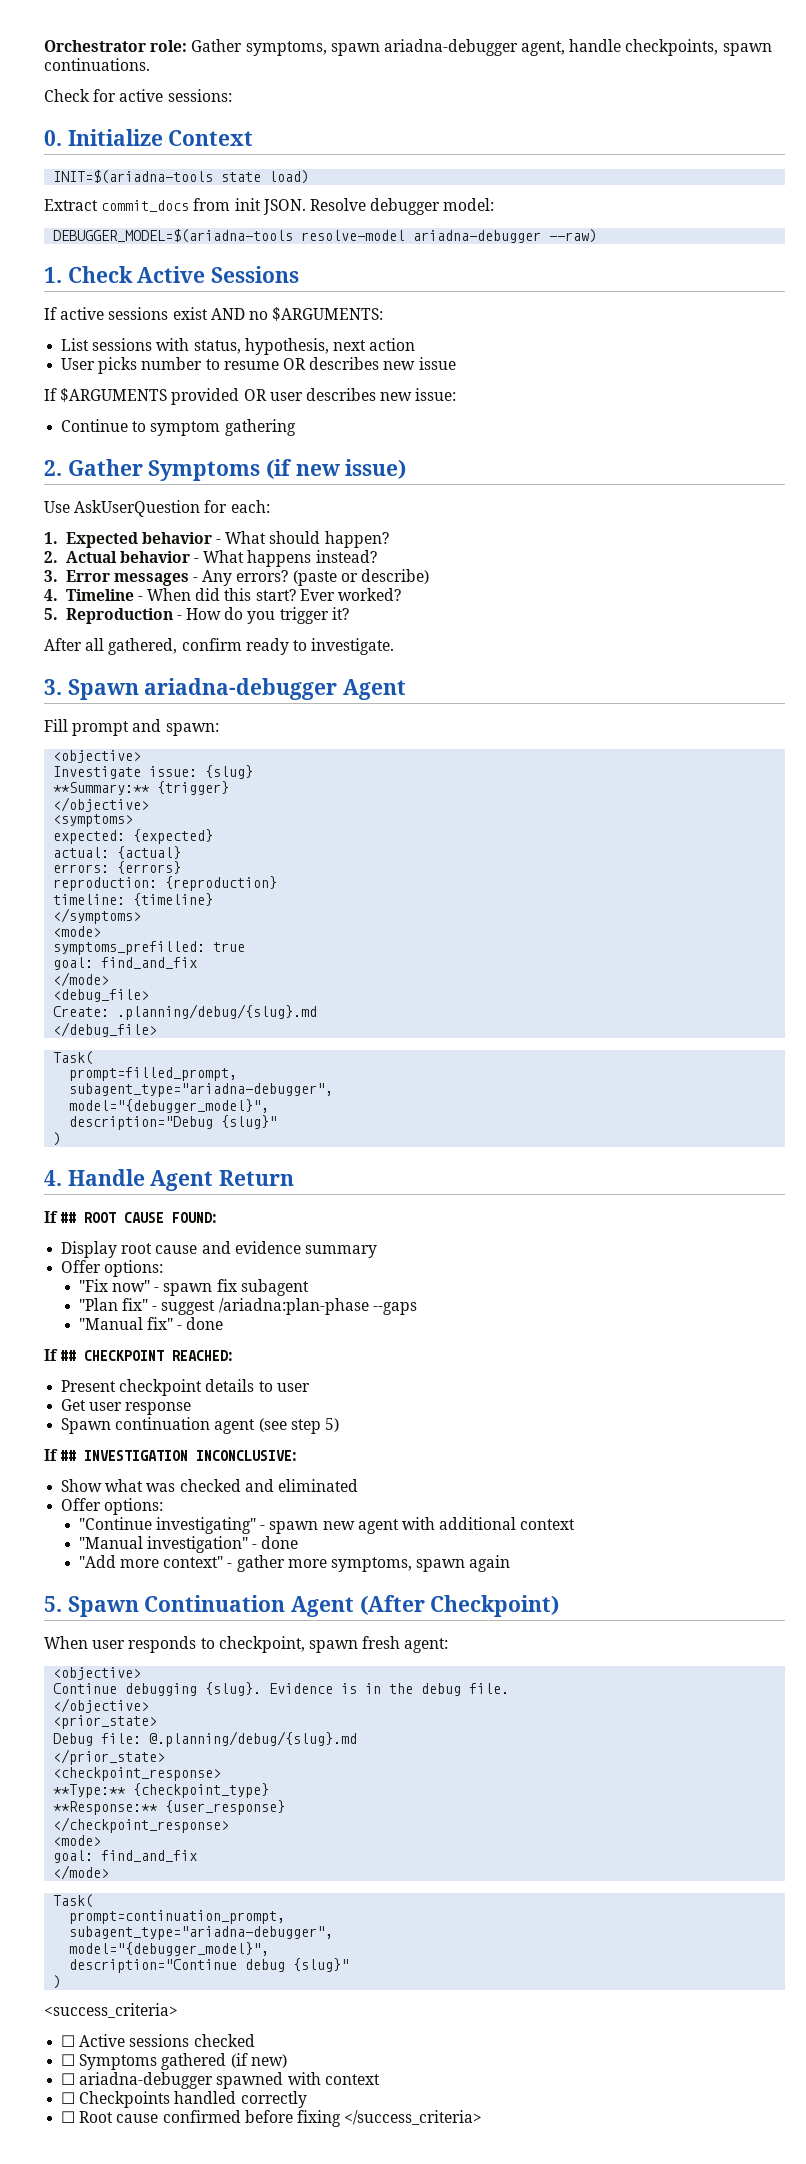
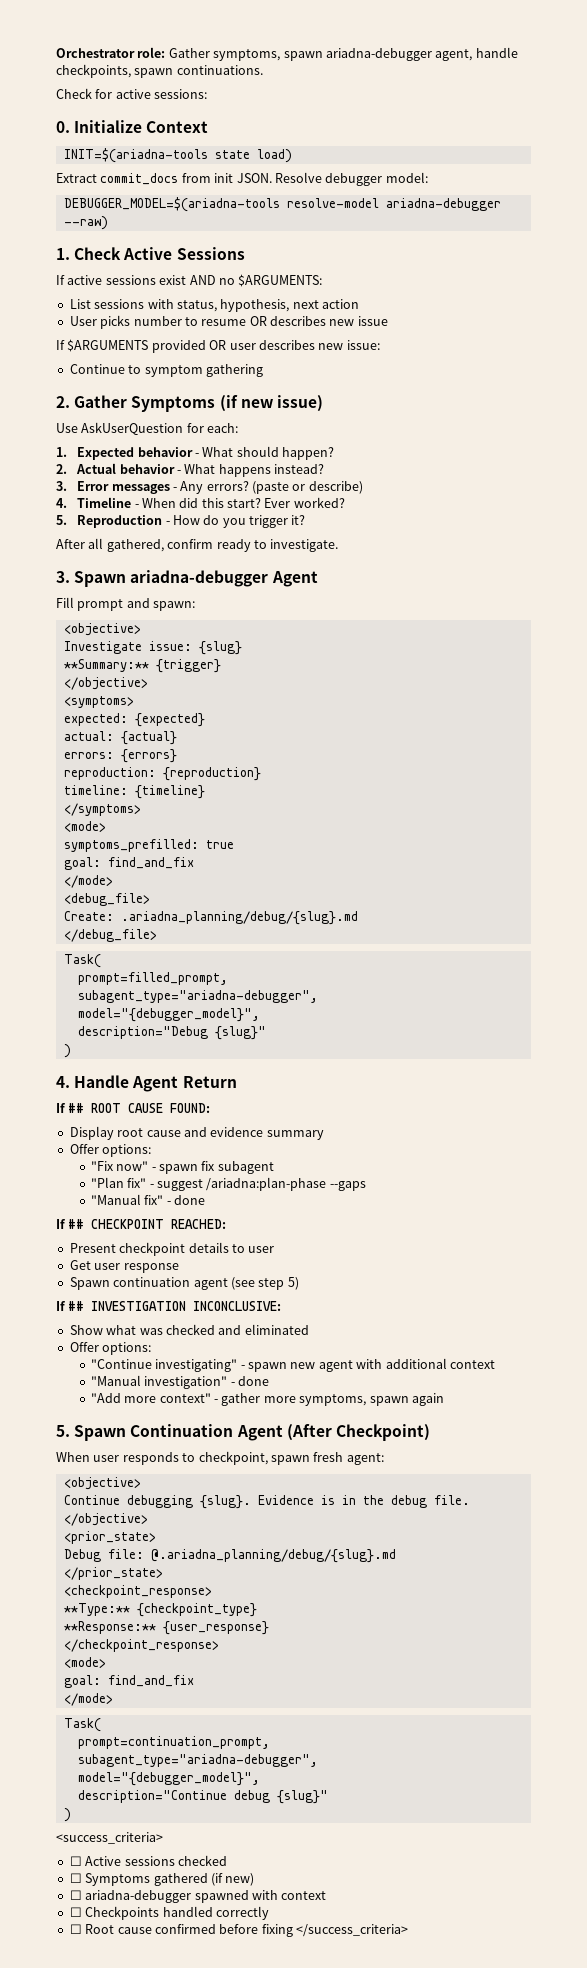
[117,1004,318,1020] .planning/debug/{slug}.md -> [120,911,358,925] .ariadna_planning/debug/{slug}.md
[149,1731,358,1747] @.planning/debug/{slug}.md -> [150,1549,396,1563] @.ariadna_planning/debug/{slug}.md

